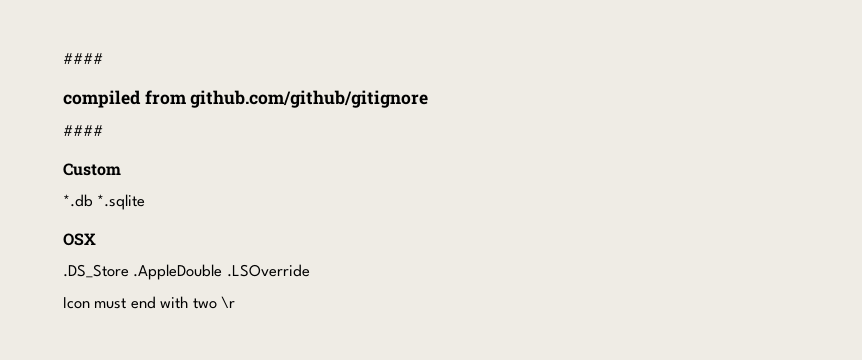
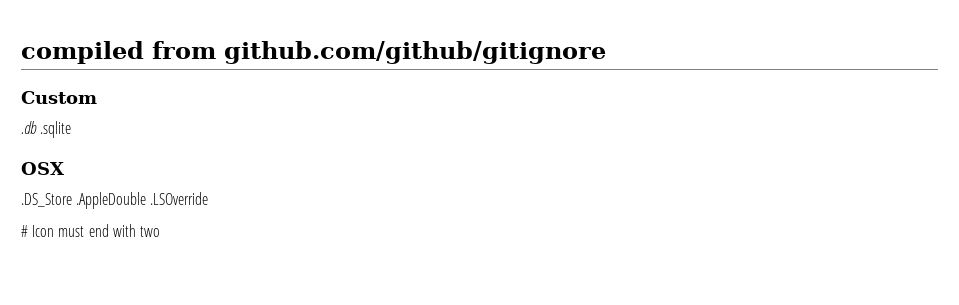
[63,53,103,64] #### // -> (21, 52) none
[63,125,103,136] // #### -> (606, 52) none
[63,194,146,210] *.db *.sqlite -> [21,121,72,138] .db .sqlite
(310, 270) none -> [21,225,28,237] #
[221,296,236,308] \r -> (160, 231) none

